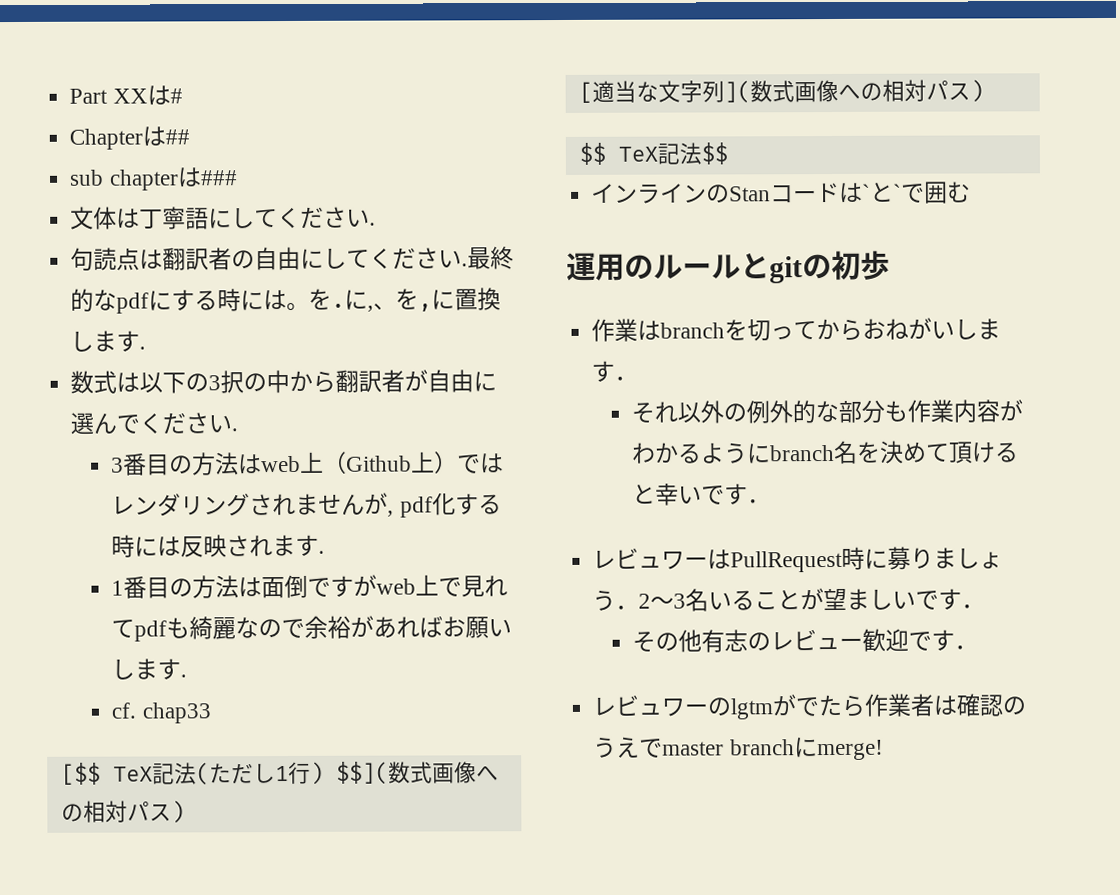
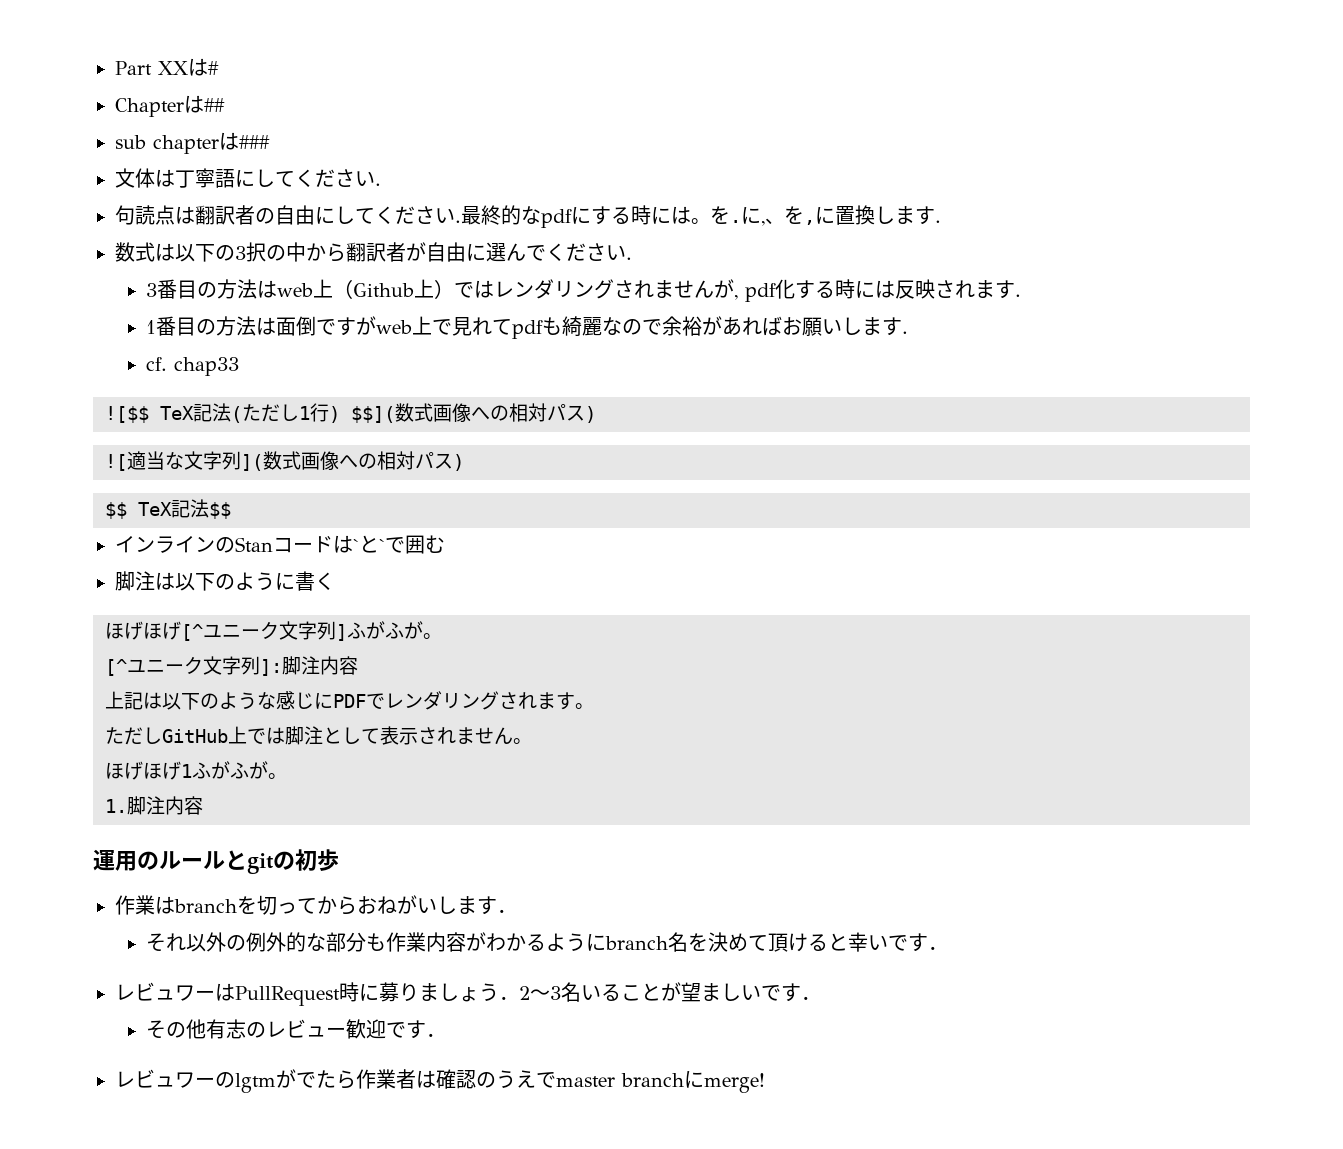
[60,762,101,785] [$$ -> [105,406,149,423] ![$$
[578,81,593,103] [ -> [105,454,127,471] ![
(972, 192) none -> [115,571,335,591] [105,621,442,641] [105,656,358,676] [105,691,594,710] [105,726,532,745] [105,761,287,780] [105,796,203,815] // 脚注は以下のように書く // ほげほげ[^ユニーク文字列]ふがふが。 // [^ユニーク文字列]:脚注内容 // 上記は以下のような感じにPDFでレンダリングされます。 // ただしGitHub上では脚注として表示されません。 // ほげほげ1ふがふが。 // 1.脚注内容

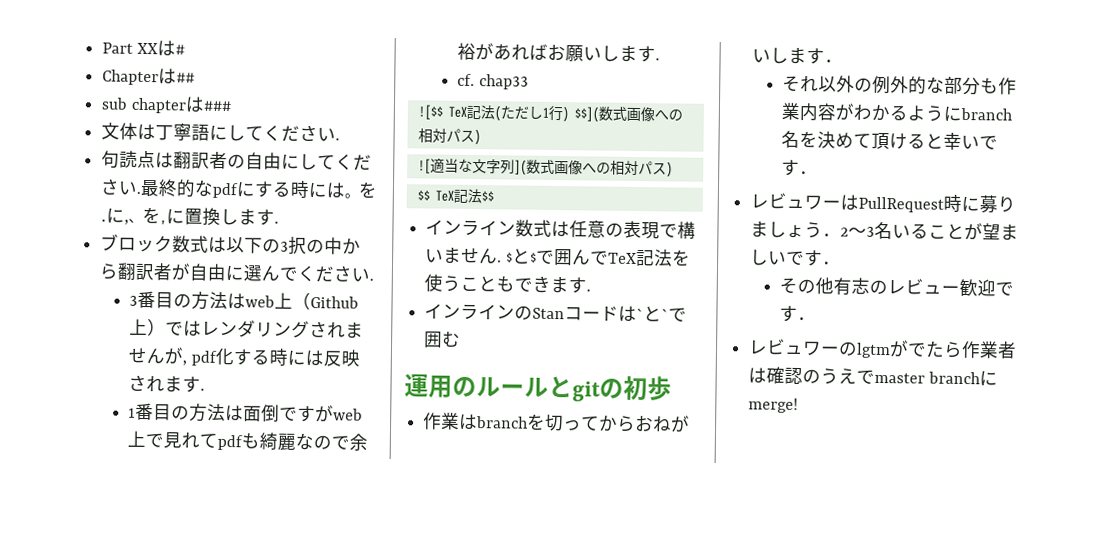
(941, 221) none -> [100,233,174,253] ブロック
(231, 510) none -> [425,219,697,240] [425,247,691,267] [424,273,592,294] // インライン数式は任意の表現で構いません. $と$で囲んでTeX記法を使うこともできます.
[115,571,335,591] [105,621,442,641] [105,656,358,676] [105,691,594,710] [105,726,532,745] [105,761,287,780] [105,796,203,815] // 脚注は以下のように書く // ほげほげ[^ユニーク文字列]ふがふが。 // [^ユニーク文字列]:脚注内容 // 上記は以下のような感じにPDFでレンダリングされます。 // ただしGitHub上では脚注として表示されません。 // ほげほげ1ふがふが。 // 1.脚注内容 -> (462, 339) none

